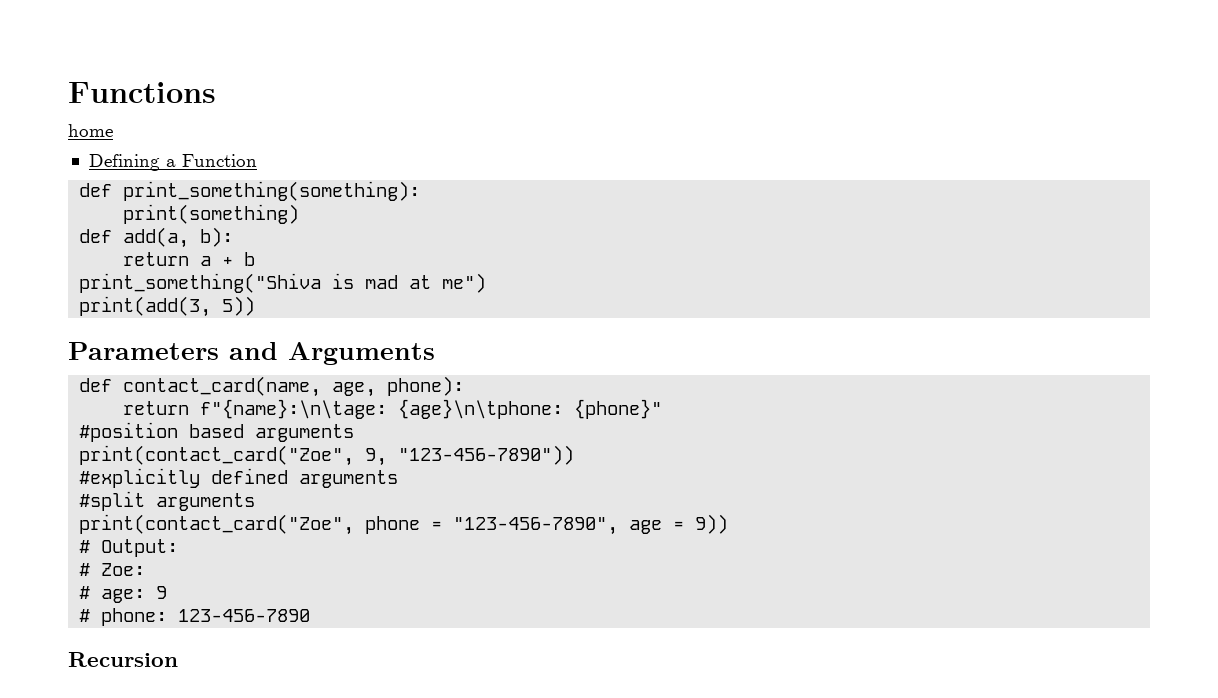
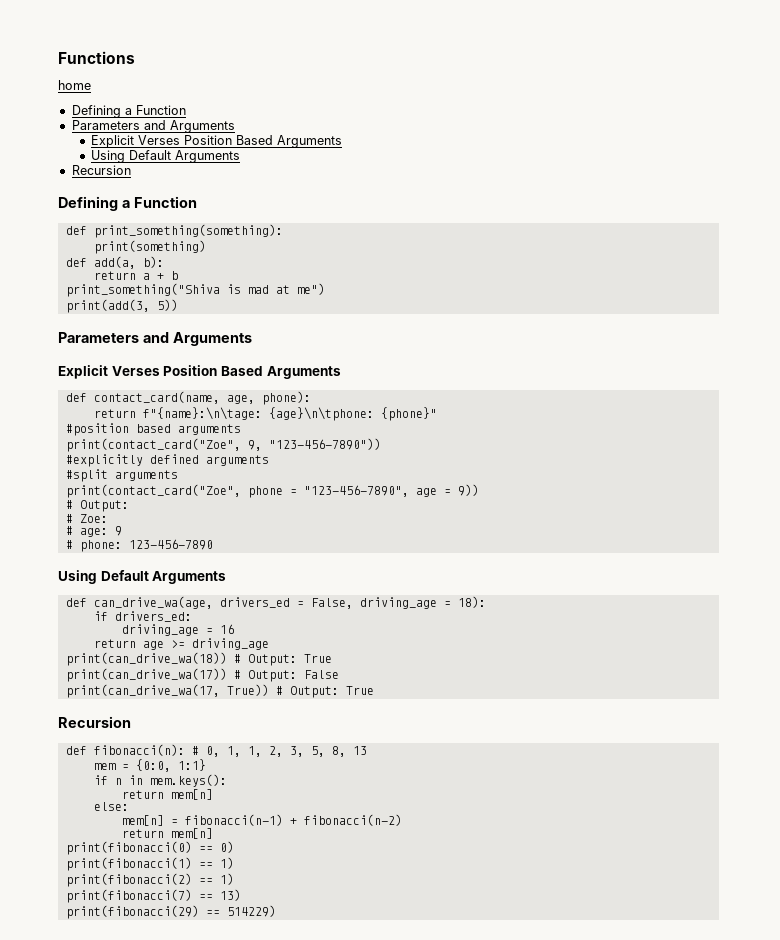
(257, 160) none -> [71,120,235,133] [90,135,342,148] [90,150,240,163] [71,165,131,175] [58,196,197,211] // Parameters and Arguments // Explicit Verses Position Based Arguments // Using Default Arguments // Recursion // Defining a Function
(435, 353) none -> [58,365,341,379] // Explicit Verses Position Based Arguments
[68,652,178,667] Recursion -> [58,570,227,584] [65,596,486,609] [93,611,192,622] [121,624,234,636] [93,638,269,650] [65,652,332,666] [65,668,339,682] [65,684,374,698] [58,716,131,728] [65,744,367,757] [93,759,206,772] [93,774,227,787] [121,789,213,800] [93,802,129,811] [121,814,402,826] [121,828,213,839] [65,841,234,855] [65,857,234,871] [65,873,234,887] [65,889,241,903] [65,905,276,919] Using Default Arguments // def can_drive_wa(age, drivers_ed = False, driving_age = 18): // if drivers_ed: // driving_age = 16 // return age >= driving_age // print(can_drive_wa(18)) # Output: True // print(can_drive_wa(17)) # Output: False // print(can_drive_wa(17, True)) # Output: True // Recursion // def fibonacci(n): # 0, 1, 1, 2, 3, 5, 8, 13 // mem = {0:0, 1:1} // if n in mem.keys(): // return mem[n] // else: // mem[n] = fibonacci(n-1) + fibonacci(n-2) // return mem[n] // print(fibonacci(0) == 0) // print(fibonacci(1) == 1) // print(fibonacci(2) == 1) // print(fibonacci(7) == 13) // print(fibonacci(29) == 514229)

